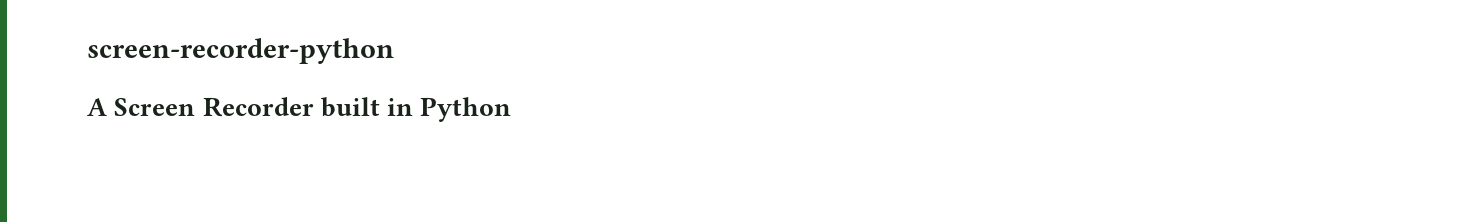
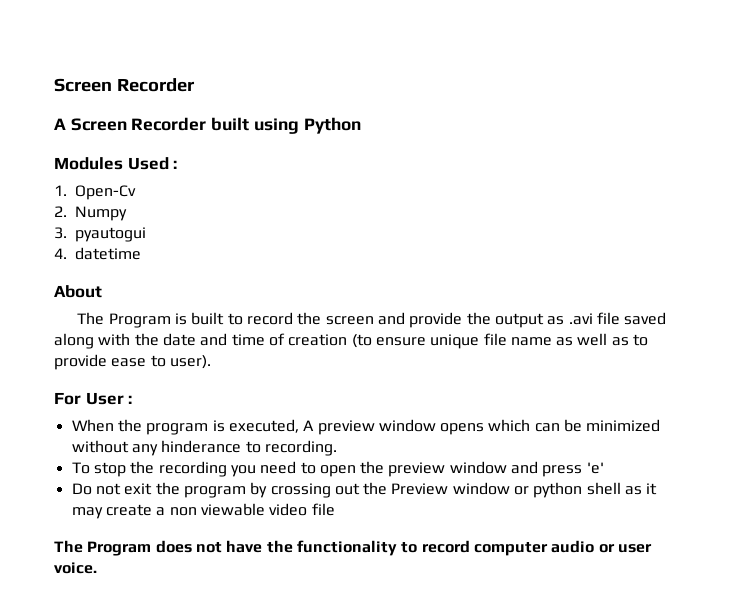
[87,38,394,64] screen-recorder-python -> [54,78,195,92] Screen Recorder
[387,98,414,116] in -> [253,118,299,134] using
(512, 109) none -> [54,157,178,170] [54,185,136,200] [54,206,127,221] [54,227,146,242] [54,247,141,260] [54,285,102,298] [77,312,667,328] [54,333,649,349] [54,354,211,370] [54,392,133,405] [71,419,661,435] [71,440,337,456] [71,461,604,477] [71,482,658,498] [71,503,335,519] [54,540,652,556] [54,562,97,574] // Modules Used : // 1. Open-Cv // 2. Numpy // 3. pyautogui // 4. datetime // About // The Program is built to record the screen and provide the output as .avi file saved along with the date and time of creation (to ensure unique file name as well as to provide ease to user). // For User : // When the program is executed, A preview window opens which can be minimized without any hinderance to recording. // To stop the recording you need to open the preview window and press 'e' // Do not exit the program by crossing out the Preview window or python shell as it may create a non viewable video file // The Program does not have the functionality to record computer audio or user voice.

